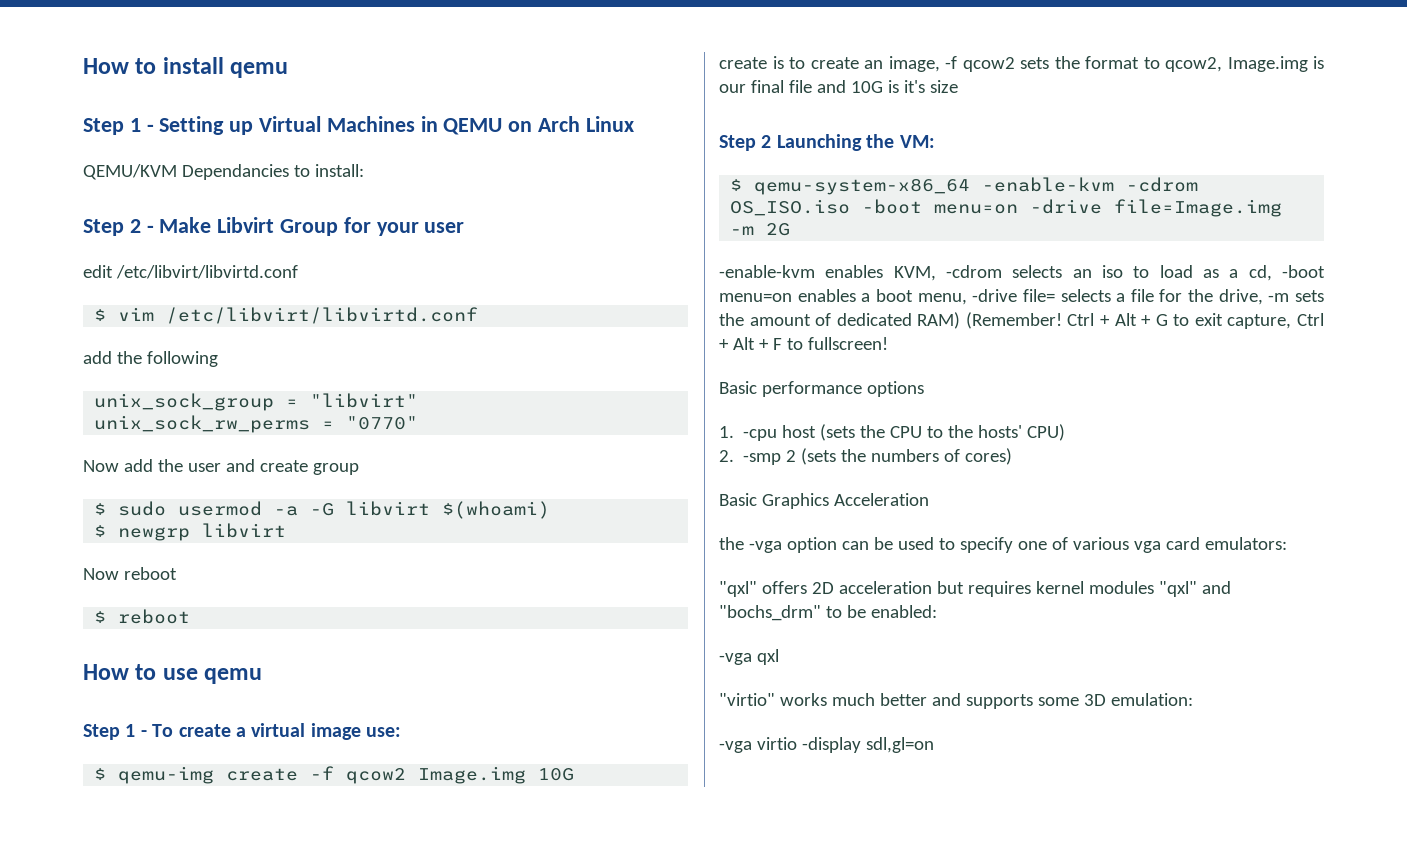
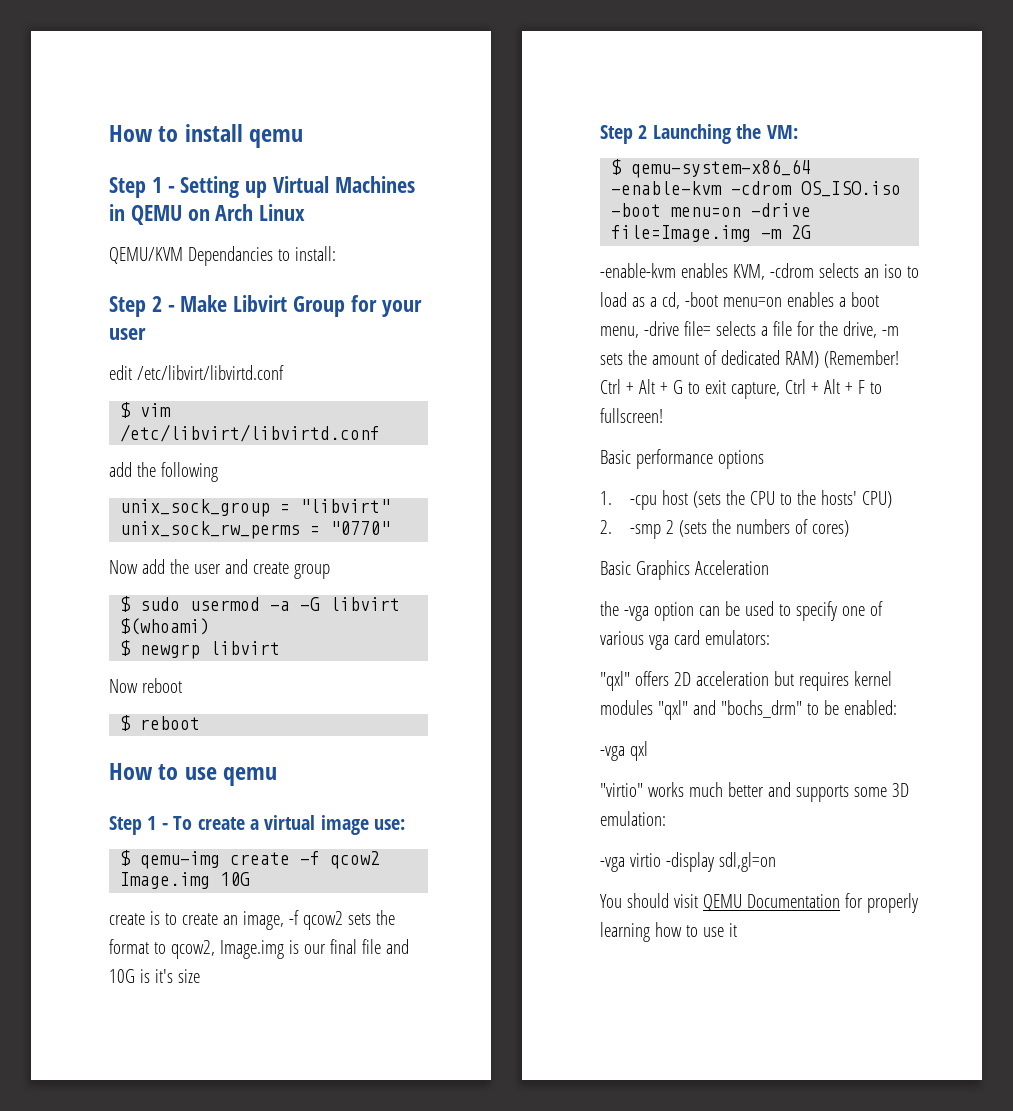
(934, 745) none -> [600,893,918,913] [600,922,737,942] // You should visit QEMU Documentation for properly learning how to use it

